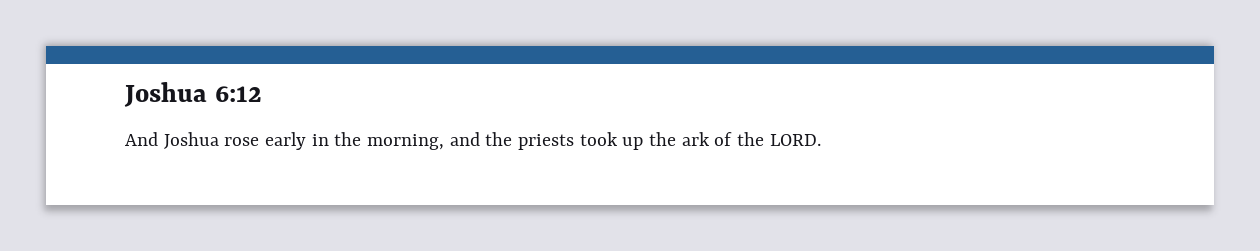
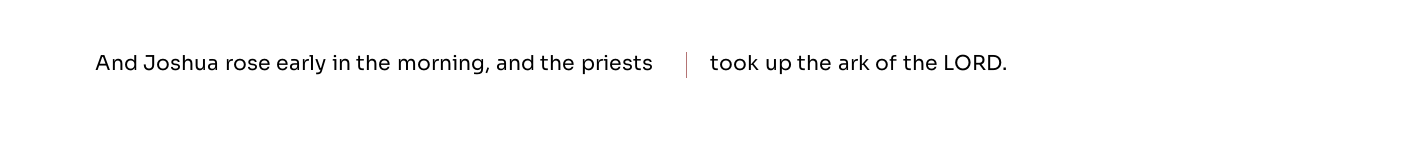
[124,82,262,107] Joshua 6:12 // -> (94, 63) none

